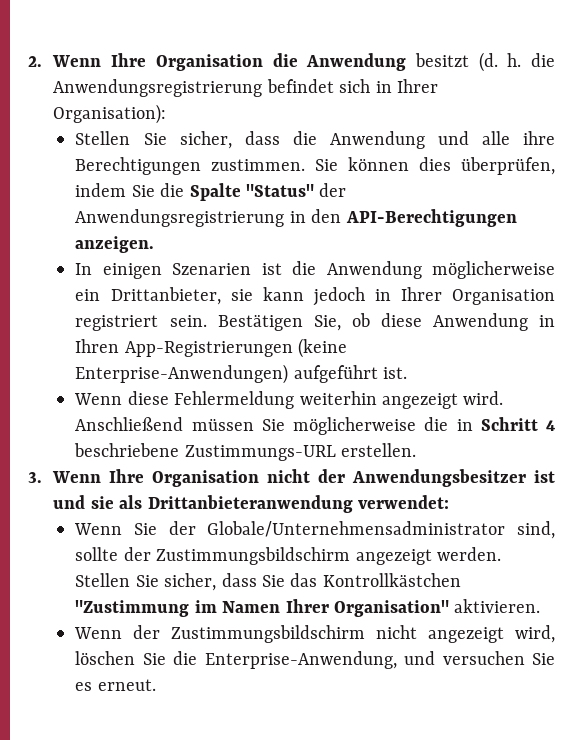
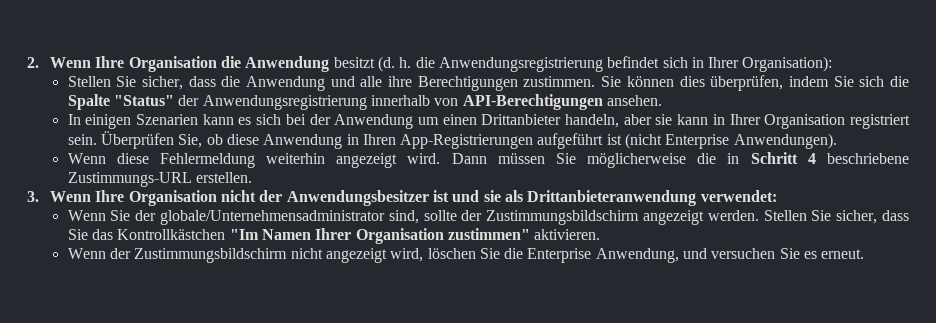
(155, 191) none -> [859,76,885,87] sich
[289,209,517,227] [75,236,155,253] in den API-Berechtigungen anzeigen. -> [370,94,662,110] innerhalb von API-Berechtigungen ansehen.
[261,261,555,279] [75,287,221,305] ist die Anwendung möglicherweise ein Drittanbieter, -> [202,114,652,129] kann es sich bei der Anwendung um einen Drittanbieter handeln, aber
[312,287,365,306] jedoch -> (709, 119) none
[217,314,303,331] Bestätigen -> [100,131,174,149] Überprüfen
[298,338,348,358] [75,364,408,384] (keine Enterprise-Anwendungen) aufgeführt ist. -> [537,133,837,149] aufgeführt ist (nicht Enterprise Anwendungen).
[75,417,184,431] Anschließend -> [451,153,487,164] Dann
[207,521,506,537] Globale/Unternehmensadministrator -> [159,210,385,225] globale/Unternehmensadministrator
[75,599,450,617] "Zustimmung im Namen Ihrer Organisation" -> [229,228,530,244] "Im Namen Ihrer Organisation zustimmen"
[204,651,397,669] Enterprise-Anwendung, -> [527,248,679,263] Enterprise Anwendung,

